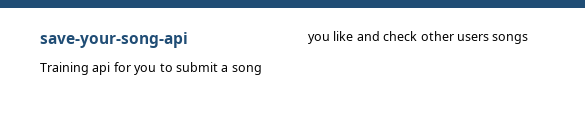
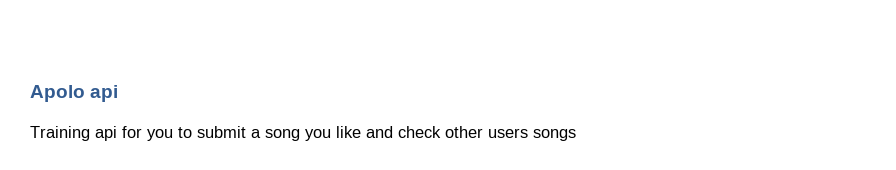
[40,32,188,48] save-your-song-api -> [30,85,119,102] Apolo api

